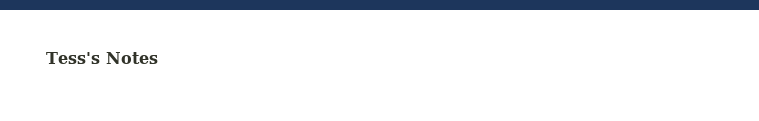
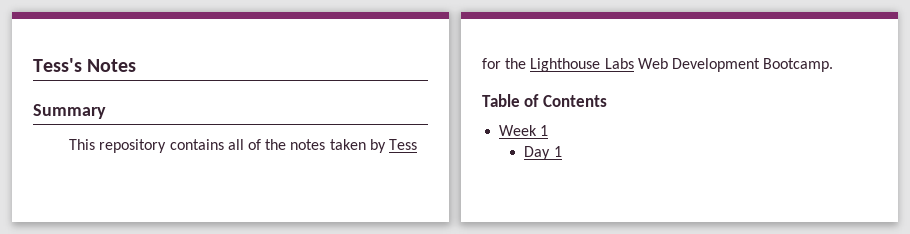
(158, 58) none -> [33,104,106,119] [69,139,417,153] [482,58,834,72] [482,94,607,107] [499,125,549,136] [524,146,562,160] // Summary // This repository contains all of the notes taken by Tess for the Lighthouse Labs Web Development Bootcamp. // Table of Contents // Week 1 // Day 1

